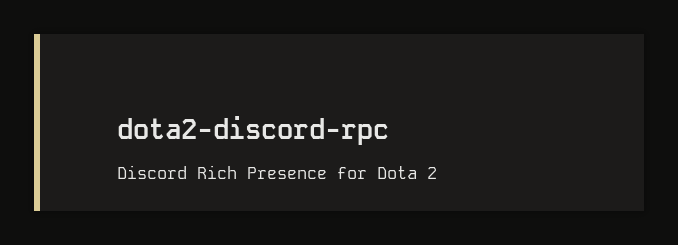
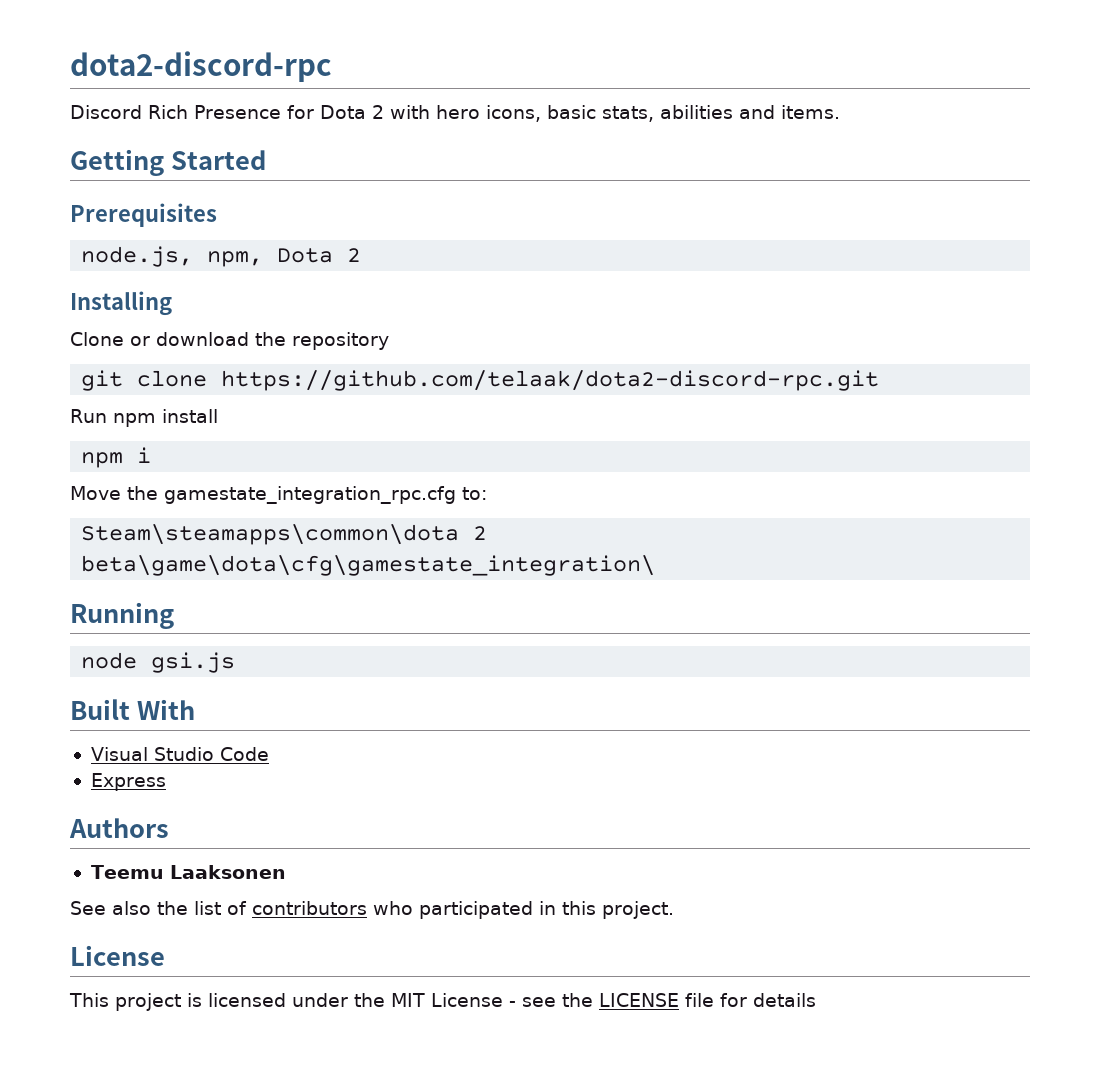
(437, 173) none -> [390,105,840,122] [70,149,266,176] [70,203,217,227] [81,246,362,267] [70,291,172,316] [70,332,389,350] [81,370,880,391] [70,409,218,427] [81,447,152,468] [70,486,487,504] [81,524,488,545] [81,555,656,576] [70,602,174,629] [81,652,236,673] [70,699,195,720] [90,747,269,761] [90,773,166,791] [69,818,169,838] [90,865,286,879] [70,901,674,919] [70,945,165,966] [69,993,816,1011] with hero icons, basic stats, abilities and items. // Getting Started // Prerequisites // node.js, npm, Dota 2 // Installing // Clone or download the repository // git clone https://github.com/telaak/dota2-discord-rpc.git // Run npm install // npm i // Move the gamestate_integration_rpc.cfg to: // Steam\steamapps\common\dota 2 beta\game\dota\cfg\gamestate_integration\ // Running // node gsi.js // Built With // Visual Studio Code // Express // Authors // Teemu Laaksonen // See also the list of contributors who participated in this project. // License // This project is licensed under the MIT License - see the LICENSE file for details

